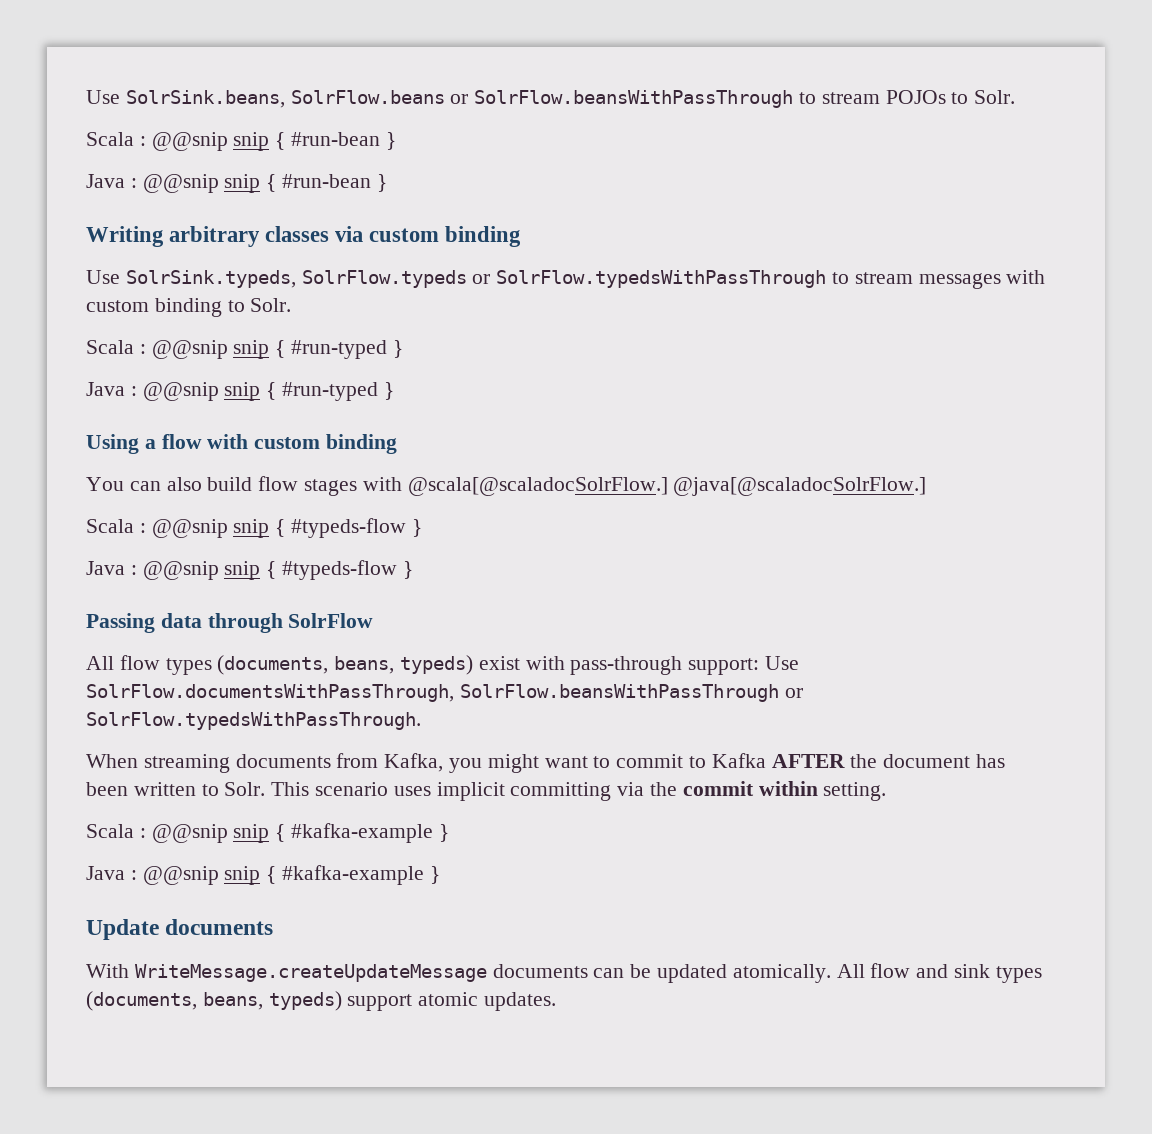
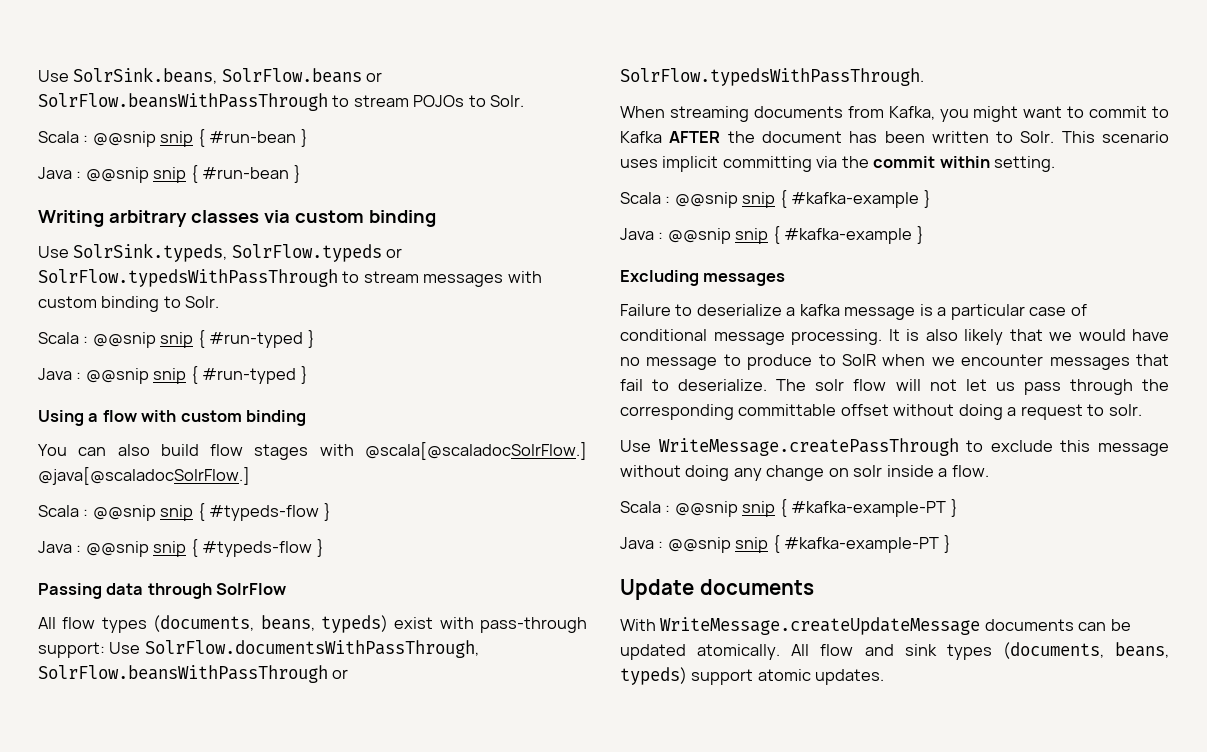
(440, 875) none -> [620,270,786,286] [620,304,1087,320] [620,329,1169,345] [620,354,1169,370] [620,379,1169,395] [620,404,1142,420] [620,438,1169,456] [620,465,989,481] [620,499,958,517] [620,535,951,553] // Excluding messages // Failure to deserialize a kafka message is a particular case of conditional message processing. It is also likely that we would have no message to produce to SolR when we encounter messages that fail to deserialize. The solr flow will not let us pass through the corresponding committable offset without doing a request to solr. // Use WriteMessage.createPassThrough to exclude this message without doing any change on solr inside a flow. // Scala : @@snip snip { #kafka-example-PT } // Java : @@snip snip { #kafka-example-PT }

